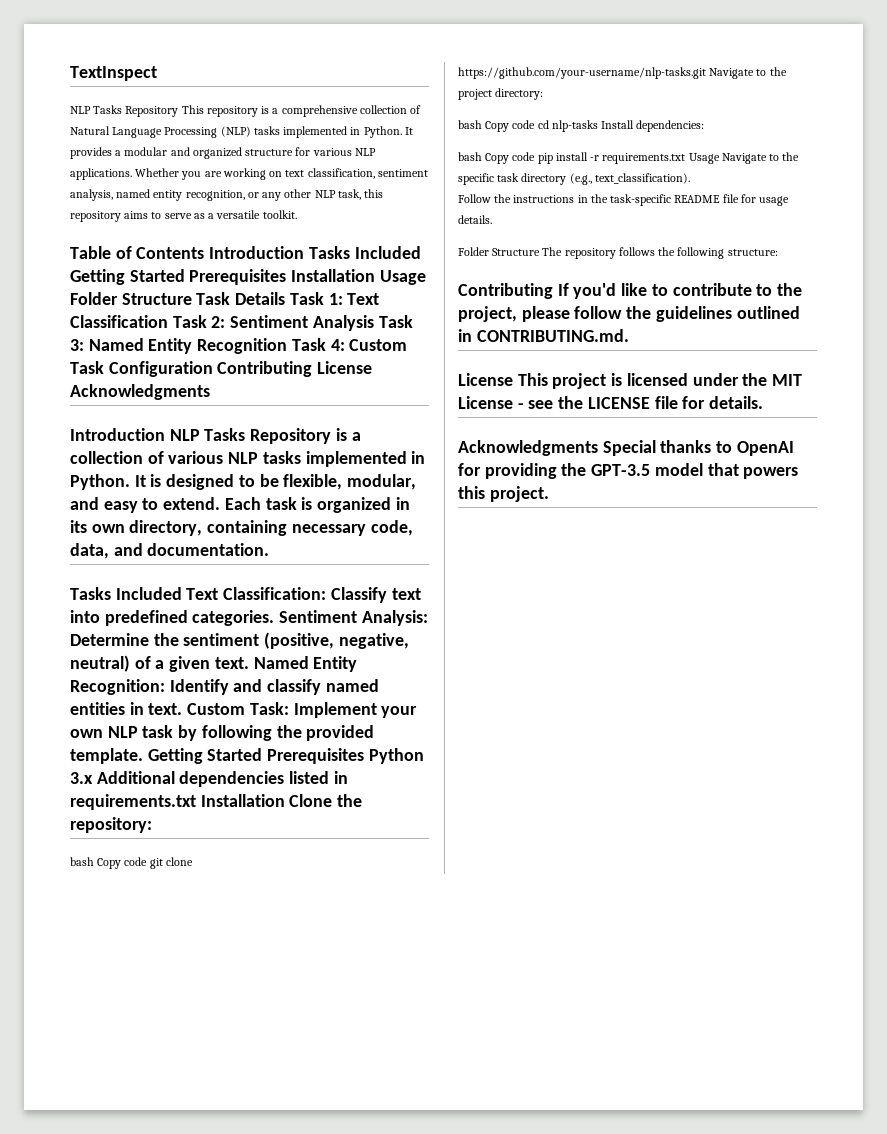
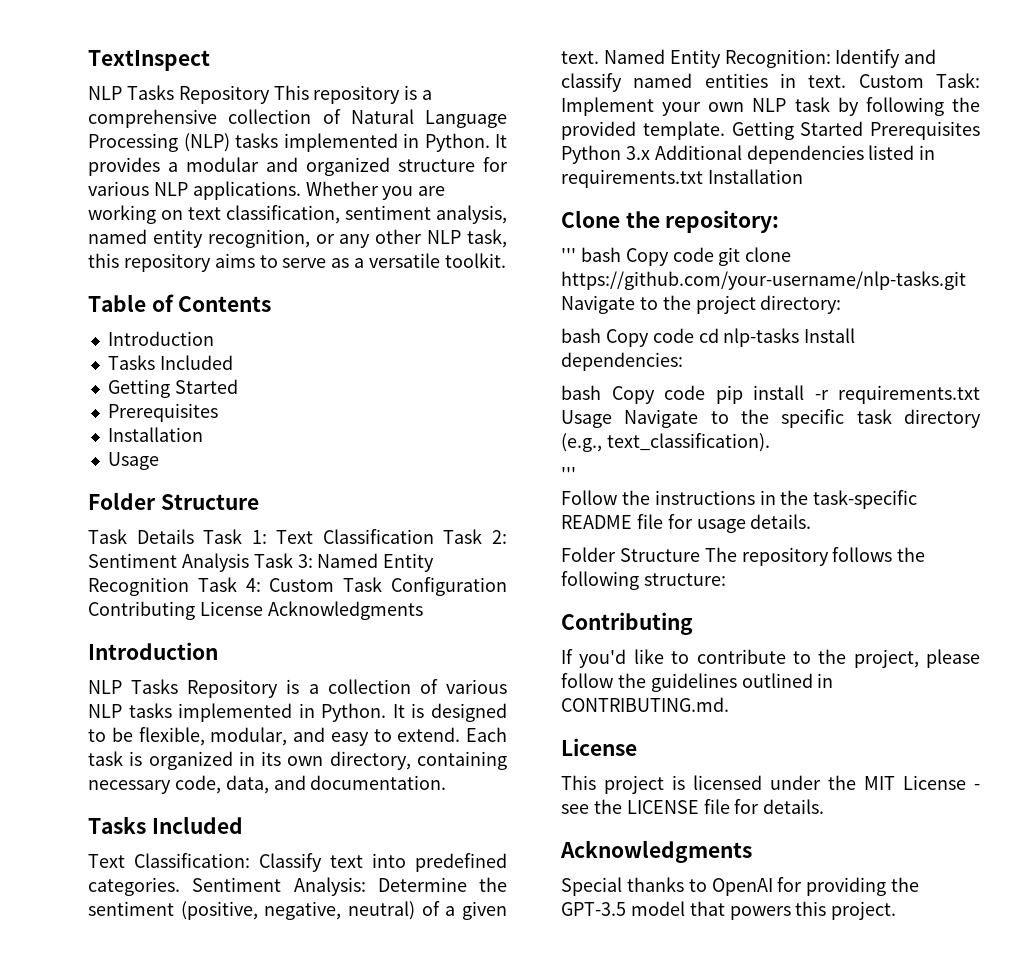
[209,246,421,259] [70,269,426,285] [70,292,192,305] Introduction Tasks Included Getting Started Prerequisites Installation Usage Folder Structure -> [107,331,214,346] [107,355,233,370] [107,379,238,398] [107,403,218,422] [107,427,203,442] [107,452,159,470] [88,492,259,510] // Introduction // Tasks Included // Getting Started // Prerequisites // Installation // Usage // Folder Structure //
(165, 434) none -> (218, 651) //
(182, 593) none -> (243, 825) //
(285, 800) none -> (803, 176) //
(152, 825) none -> [561,248,576,262] '''
(690, 178) none -> [561,467,576,481] // '''
(553, 291) none -> (693, 623) //
(513, 379) none -> (637, 747) //
(598, 448) none -> (752, 851) //

